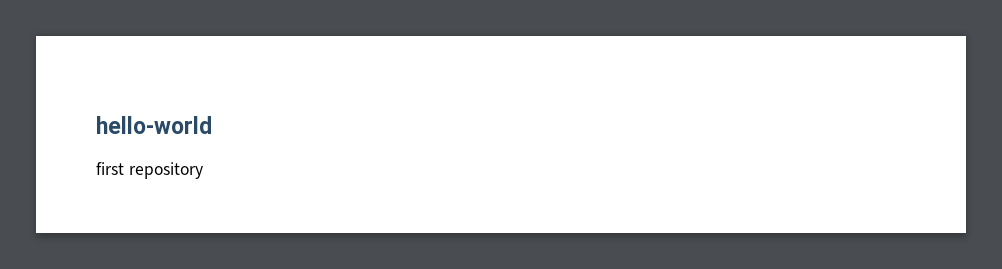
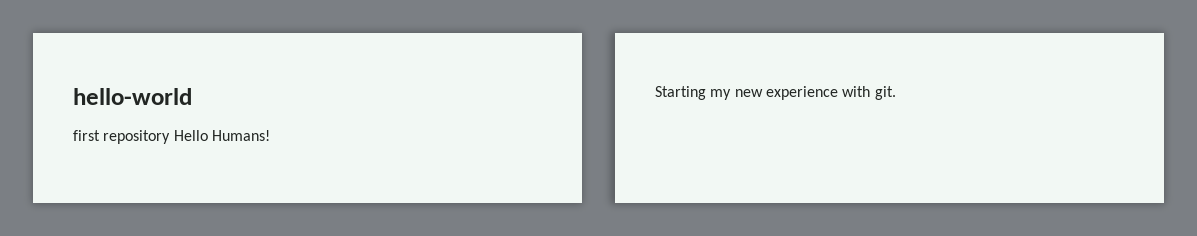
(203, 170) none -> [173,130,270,141] [655,86,896,100] Hello Humans! // Starting my new experience with git.

